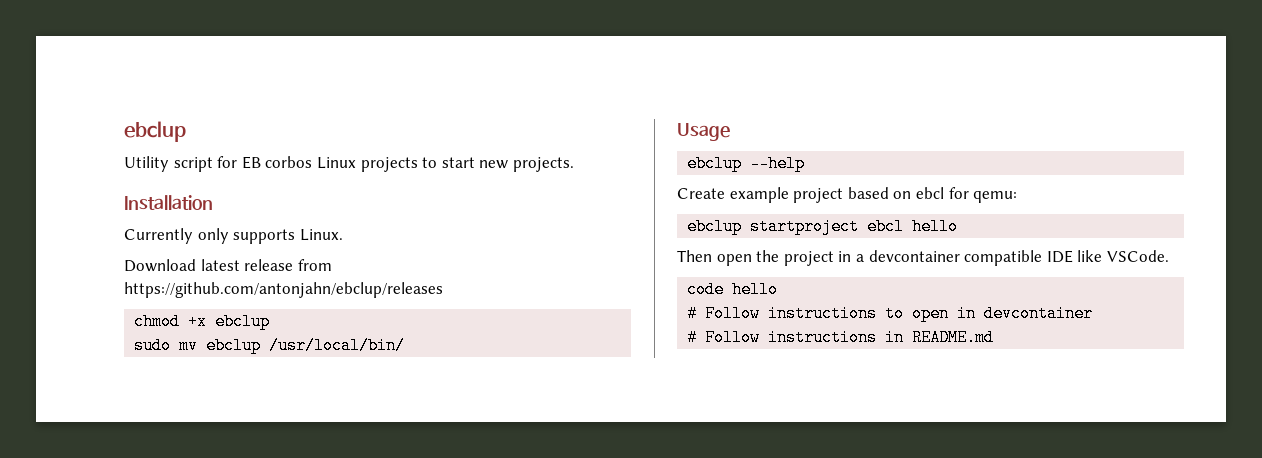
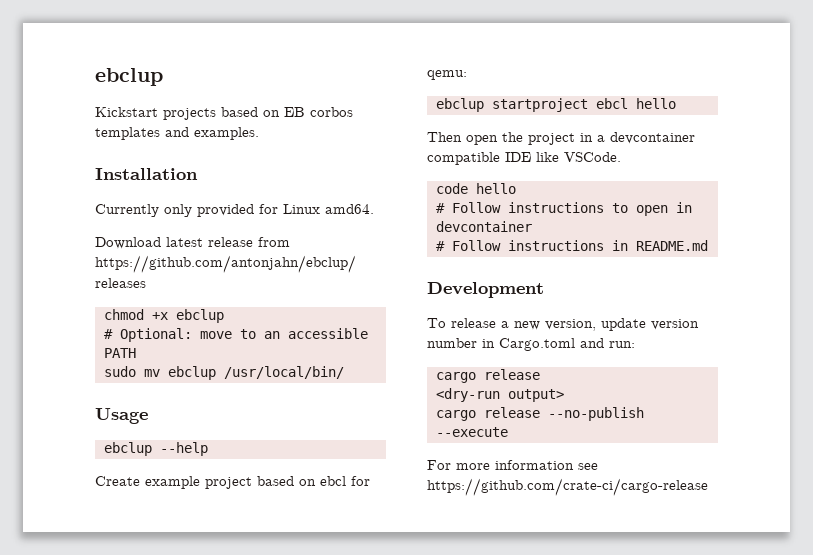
[124,121,186,142] [124,156,574,172] ebclup // Utility script for EB corbos Linux projects to start new projects. -> [95,68,163,86] [95,107,353,120] [95,127,259,140] ebclup // Kickstart projects based on EB corbos templates and examples.
[233,229,343,244] supports Linux. -> [197,204,374,217] provided for Linux amd64.
(271, 321) none -> [103,328,368,342] [103,348,136,358] // # Optional: move to an accessible PATH
(995, 337) none -> [427,282,544,298] [427,318,699,331] [427,338,635,351] [435,369,540,383] [435,388,564,402] [435,407,644,421] [435,427,508,437] [427,460,598,470] [427,478,708,496] // Development // To release a new version, update version number in Cargo.toml and run: // cargo release // <dry-run output> // cargo release --no-publish --execute // For more information see https://github.com/crate-ci/cargo-release

